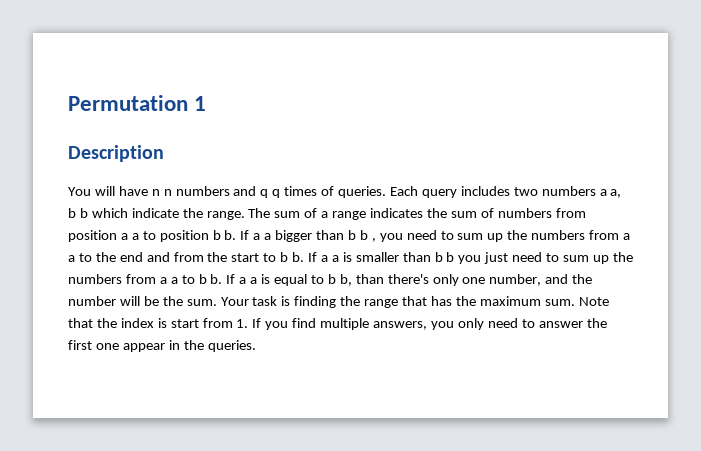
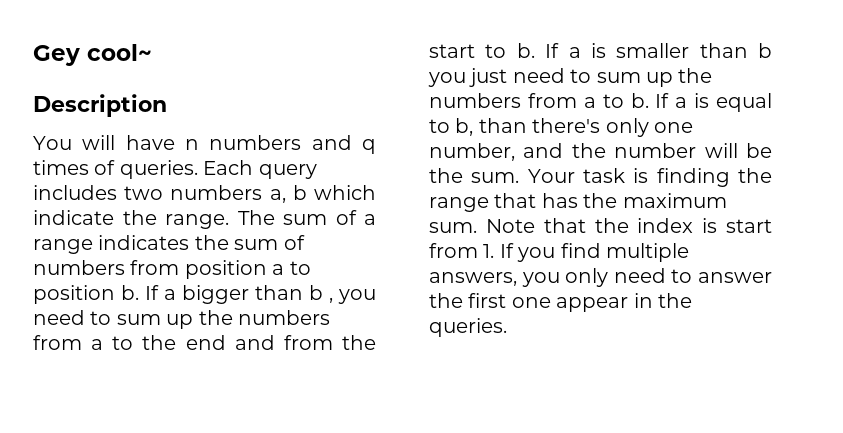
[68,95,207,111] Permutation 1 -> [33,44,152,66] Gey cool~
[163,189,172,196] n -> (200, 144) none
[272,189,281,198] q -> (376, 146) none
[599,189,607,196] a -> (263, 192) none
[79,208,88,218] b -> (307, 192) none
[131,233,139,240] a -> (285, 269) none
[212,230,272,240] b b. If a a -> [121,285,176,300] b. If a
[359,230,368,240] b -> (323, 292) none
[68,255,75,262] a -> (104, 344) none
[280,252,339,262] b b. If a a -> [516,43,581,58] b. If a
[446,252,455,262] b -> (772, 50) none
[170,274,258,284] a to b b. If a a -> [602,93,688,108] to b. If a
[327,274,336,284] b -> (450, 126) none

